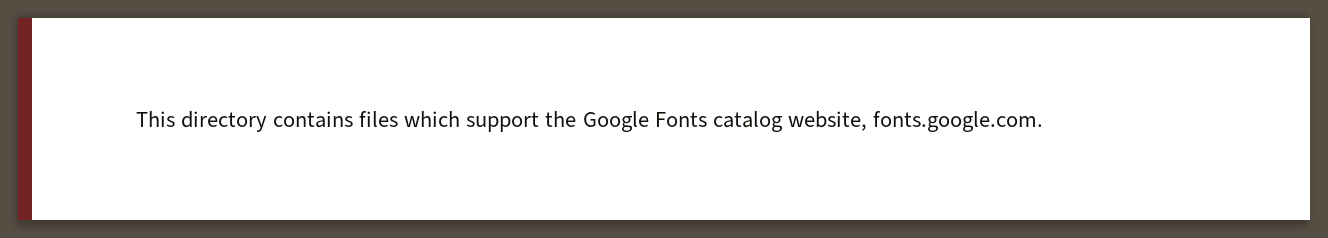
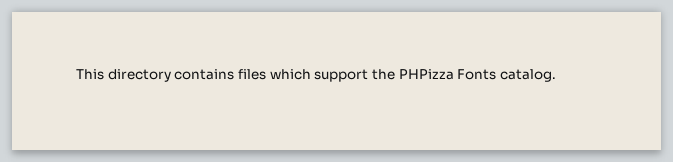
[582,111,1043,132] Google Fonts catalog website, fonts.google.com. -> [398,69,556,82] PHPizza Fonts catalog.

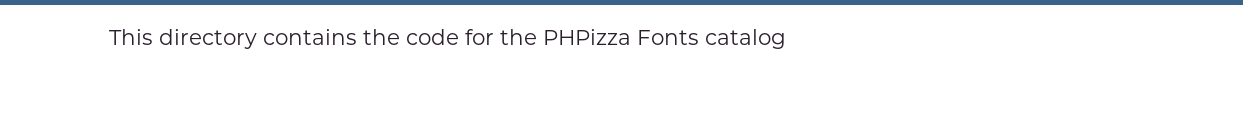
[237,69,369,82] files which support -> [363,29,494,45] the code for
[499,69,556,82] catalog. -> [705,29,786,49] catalog

